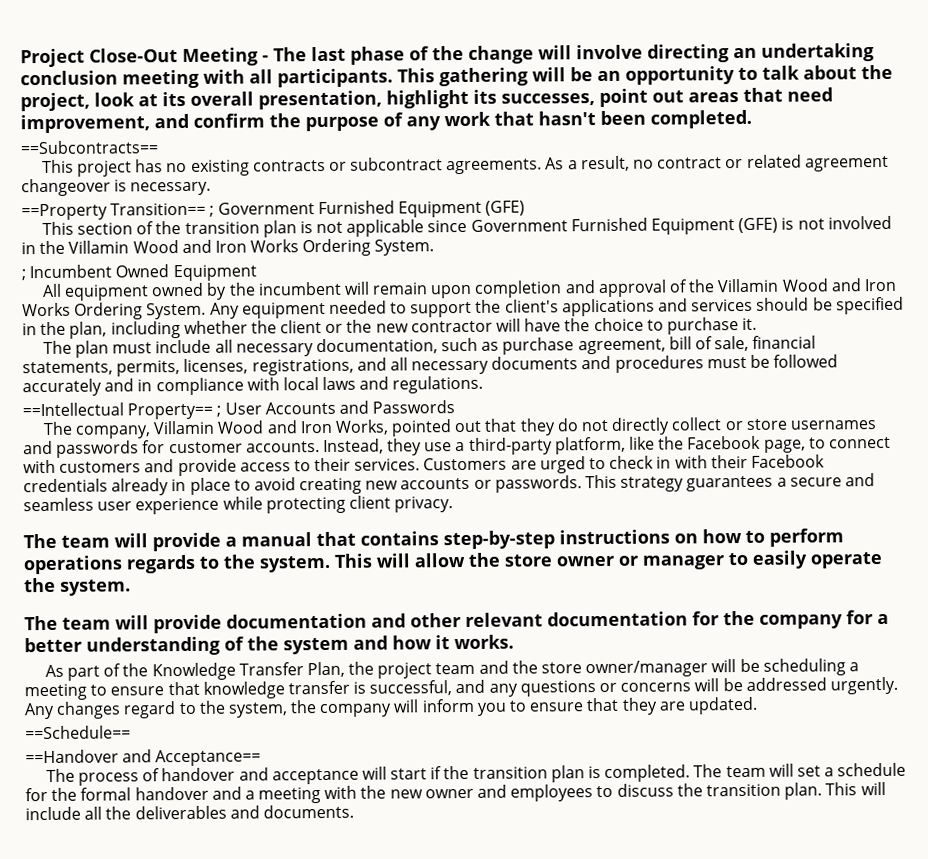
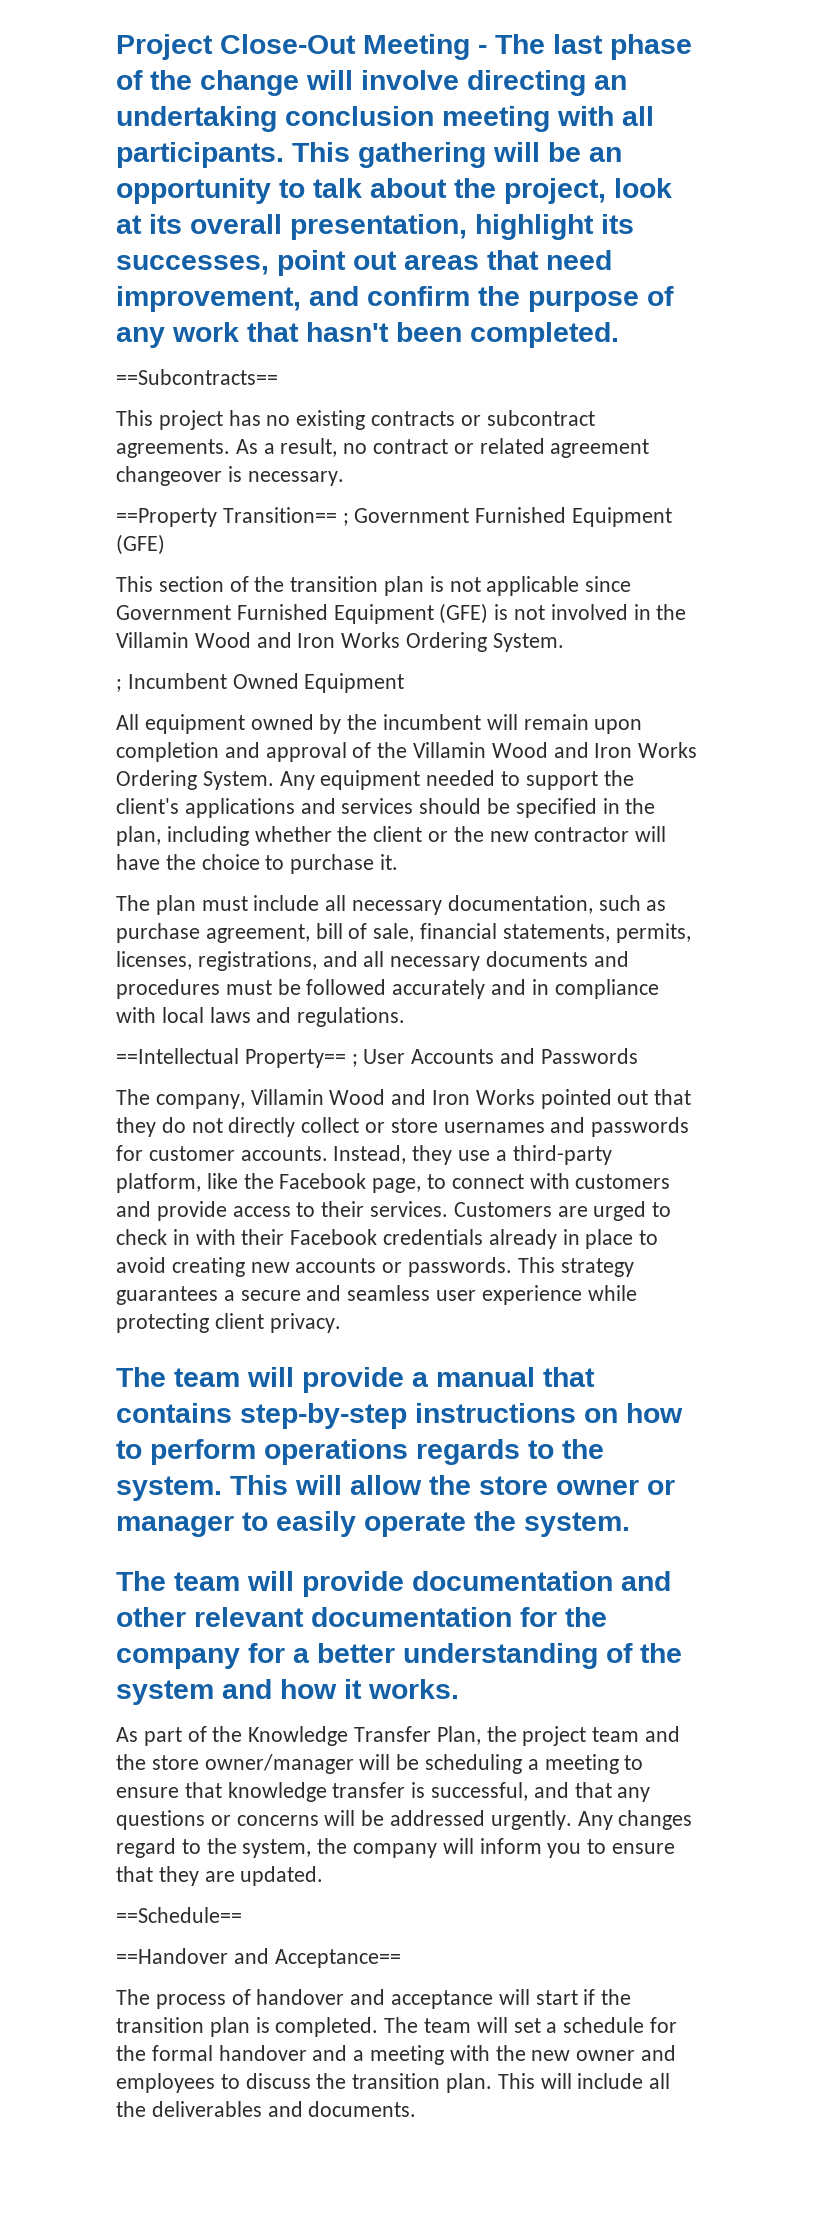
[334,419,389,435] Works, -> [475,1089,535,1105] Works
(486, 686) none -> [574,1782,612,1798] that

